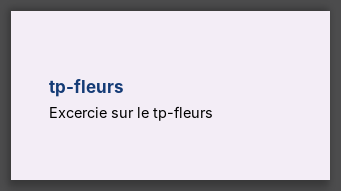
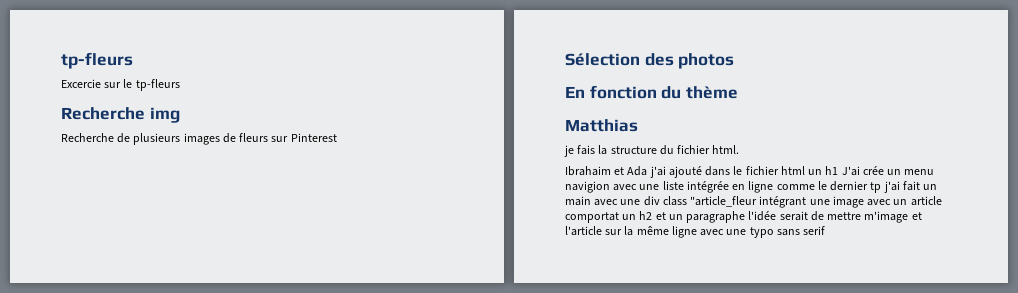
(213, 113) none -> [61,107,180,123] [61,133,337,145] [565,53,735,69] [565,85,738,99] [565,119,638,132] [564,145,740,157] [565,166,935,178] [565,181,938,193] [565,196,942,208] [565,211,922,223] [565,226,826,238] // Recherche img // Recherche de plusieurs images de fleurs sur Pinterest // Sélection des photos // En fonction du thème // Matthias // je fais la structure du fichier html. // Ibrahaim et Ada j'ai ajouté dans le fichier html un h1 J'ai crée un menu navigion avec une liste intégrée en ligne comme le dernier tp j'ai fait un main avec une div class "article_fleur intégrant une image avec un article comportat un h2 et un paragraphe l'idée serait de mettre m'image et l'article sur la même ligne avec une typo sans serif

